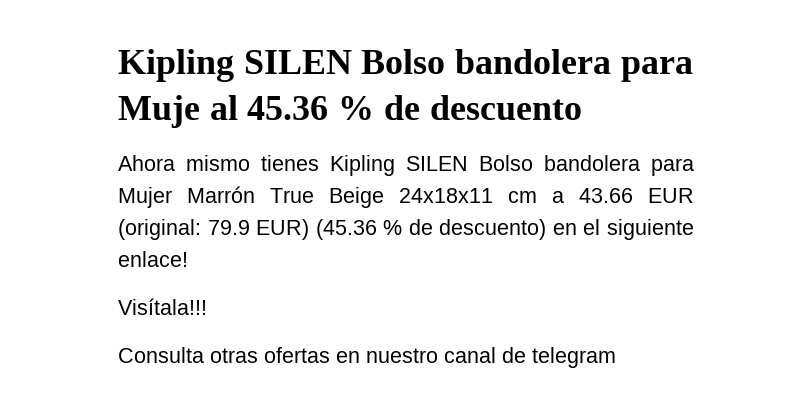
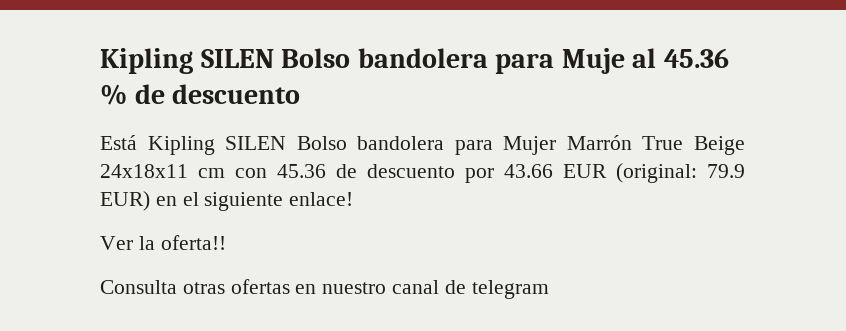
[118,155,319,171] Ahora mismo tienes -> [100,135,137,150] Está
[552,191,564,203] a -> [235,164,494,183] con 45.36 de descuento por
[315,219,547,240] (45.36 % de descuento) -> (150, 201) none
[118,298,207,315] Visítala!!! -> [100,235,226,250] Ver la oferta!!

